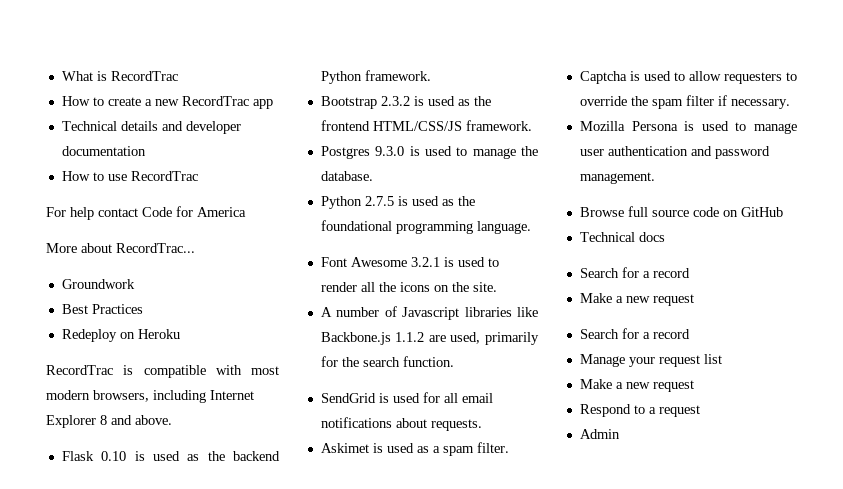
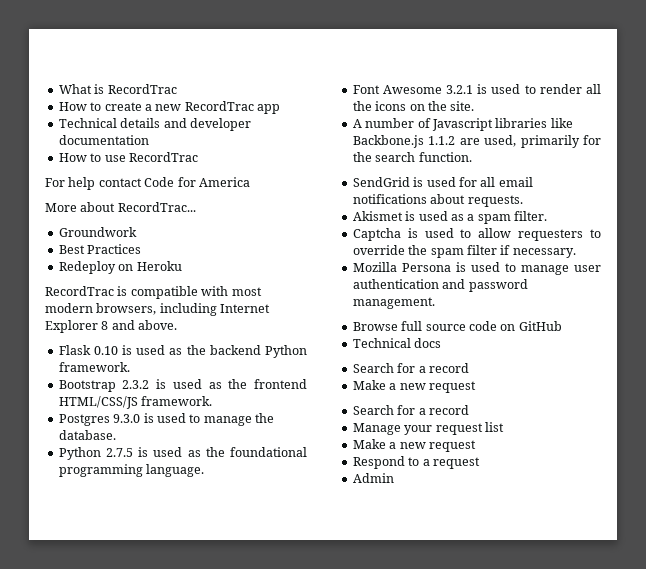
[320,443,369,453] Askimet -> [352,211,403,221] Akismet

